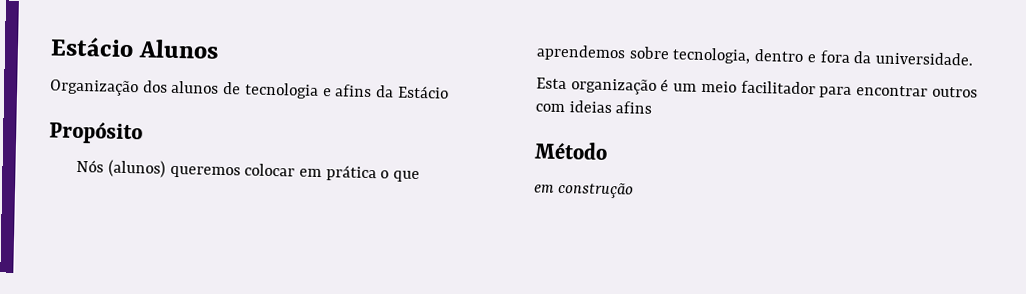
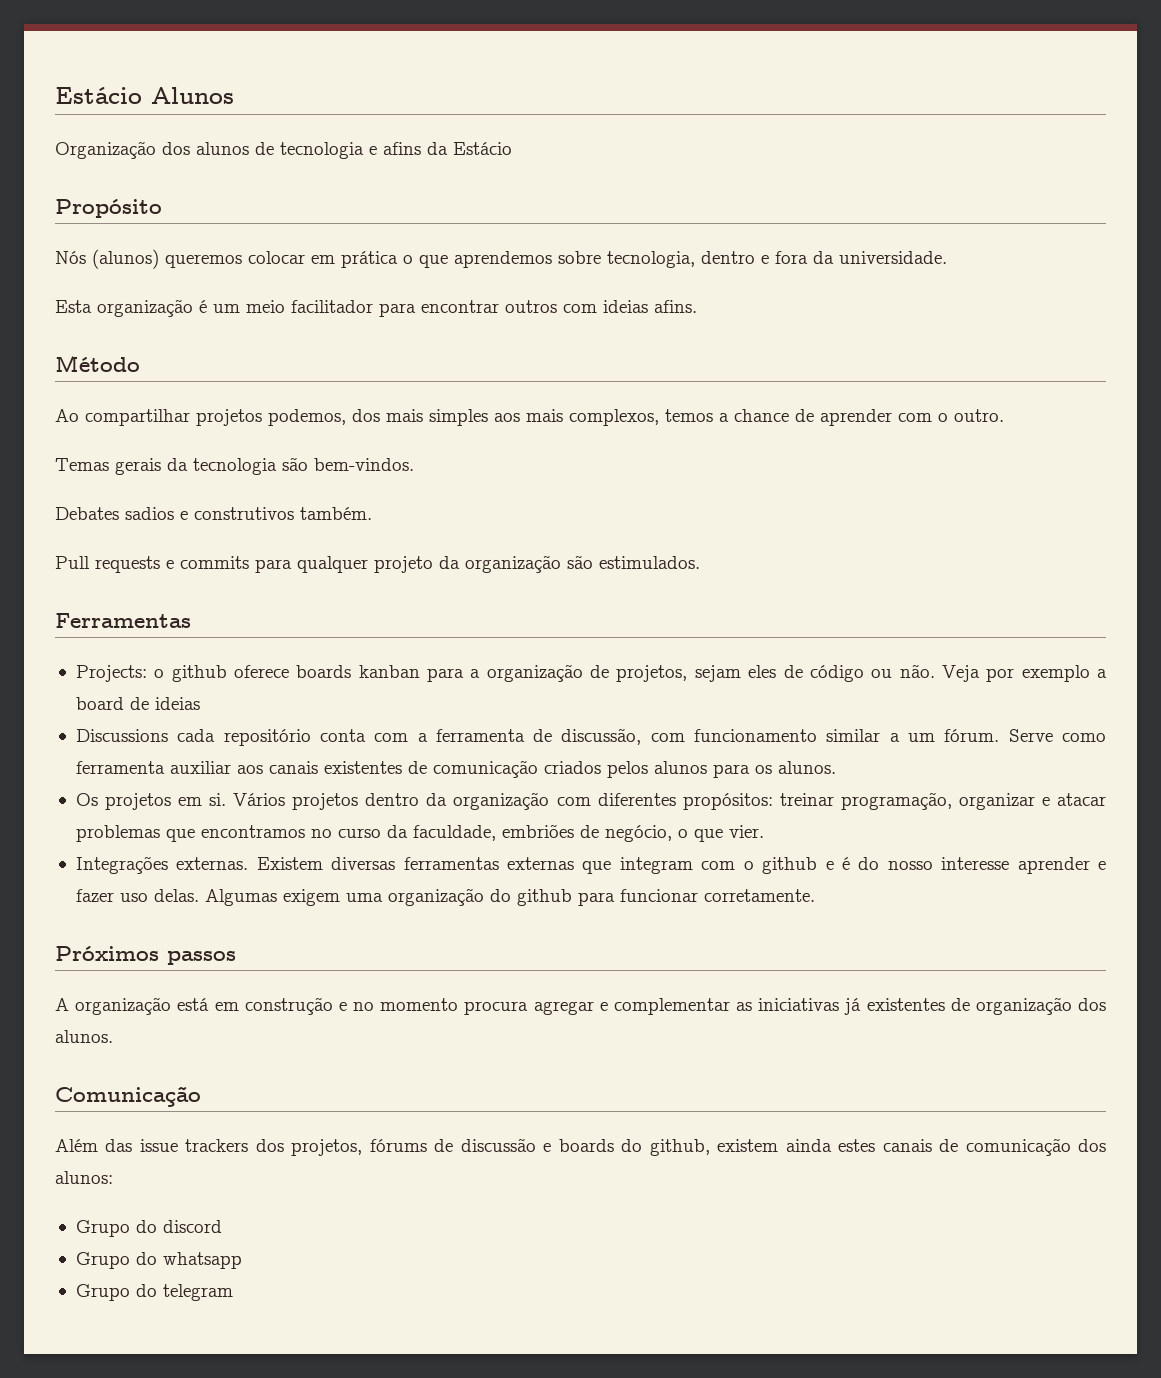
[615,101,653,114] afins -> [654,300,697,313] afins.
[534,181,634,199] em construção -> [55,409,1004,426] [55,457,414,475] [55,507,372,520] [55,555,700,573] [55,613,191,628] [75,664,1108,682] [75,697,200,710] [75,728,1107,746] [75,760,836,778] [75,792,1107,810] [75,824,764,842] [75,856,1106,874] [75,888,815,906] [55,946,236,965] [55,997,1106,1015] [55,1030,113,1043] [55,1086,201,1107] [55,1138,1107,1156] [55,1171,113,1184] [75,1220,222,1237] [75,1252,242,1269] [75,1284,233,1301] Ao compartilhar projetos podemos, dos mais simples aos mais complexos, temos a chance de aprender com o outro. // Temas gerais da tecnologia são bem-vindos. // Debates sadios e construtivos também. // Pull requests e commits para qualquer projeto da organização são estimulados. // Ferramentas // Projects: o github oferece boards kanban para a organização de projetos, sejam eles de código ou não. Veja por exemplo a board de ideias // Discussions cada repositório conta com a ferramenta de discussão, com funcionamento similar a um fórum. Serve como ferramenta auxiliar aos canais existentes de comunicação criados pelos alunos para os alunos. // Os projetos em si. Vários projetos dentro da organização com diferentes propósitos: treinar programação, organizar e atacar problemas que encontramos no curso da faculdade, embriões de negócio, o que vier. // Integrações externas. Existem diversas ferramentas externas que integram com o github e é do nosso interesse aprender e fazer uso delas. Algumas exigem uma organização do github para funcionar corretamente. // Próximos passos // A organização está em construção e no momento procura agregar e complementar as iniciativas já existentes de organização dos alunos. // Comunicação // Além das issue trackers dos projetos, fórums de discussão e boards do github, existem ainda estes canais de comunicação dos alunos: // Grupo do discord // Grupo do whatsapp // Grupo do telegram

